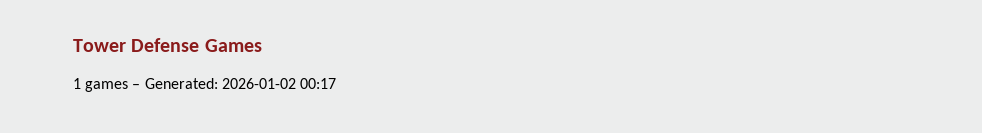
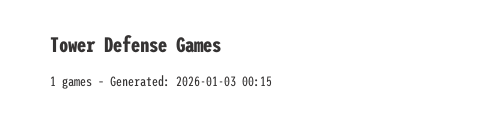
[221,78,336,89] 2026-01-02 00:17 -> [176,76,272,87] 2026-01-03 00:15

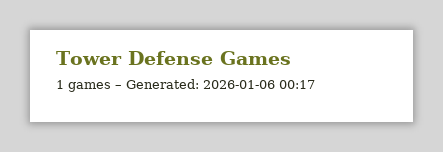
[176,76,272,87] 2026-01-03 00:15 -> [203,80,315,89] 2026-01-06 00:17

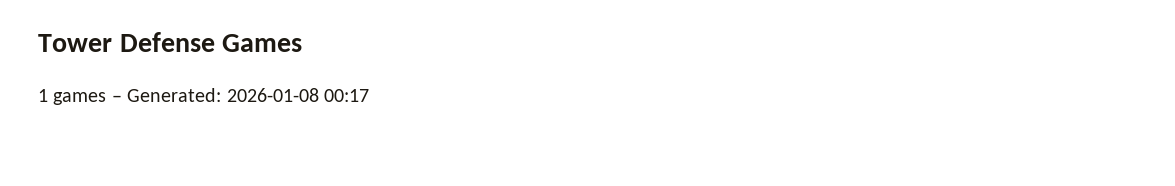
[203,80,275,89] 2026-01-06 -> [226,88,319,102] 2026-01-08

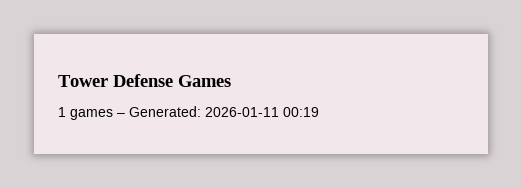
[226,88,369,102] 2026-01-08 00:17 -> [205,107,319,117] 2026-01-11 00:19

